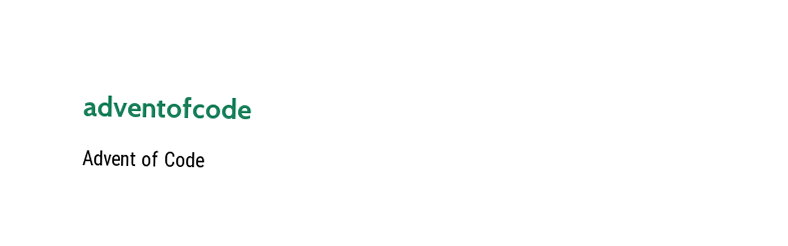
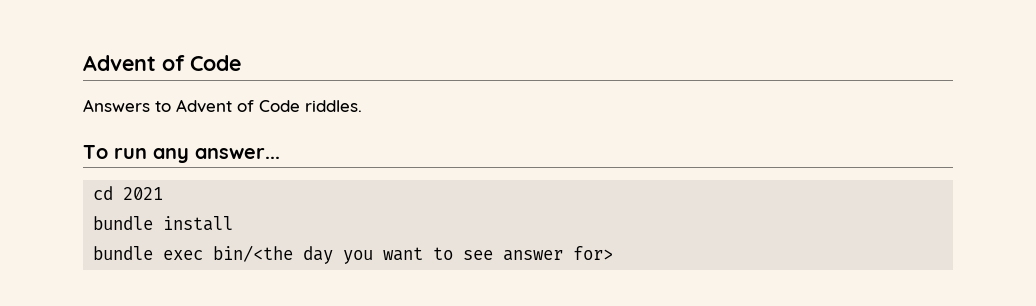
[83,95,252,120] [82,150,205,168] adventofcode // Advent of Code -> [83,55,241,71] [83,99,362,113] [83,145,280,163] [93,186,164,200] [93,216,234,231] [93,245,614,264] Advent of Code // Answers to Advent of Code riddles. // To run any answer... // cd 2021 // bundle install // bundle exec bin/<the day you want to see answer for>

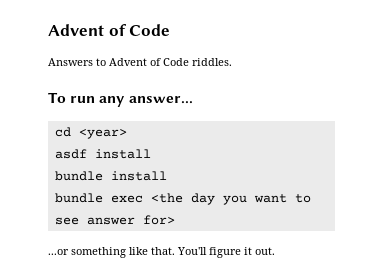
[123,187,164,200] 2021 -> [78,129,127,139] [54,149,151,159] <year> // asdf install
[213,245,294,262] bin/<the -> [150,193,183,203] <the
(614, 253) none -> [48,247,275,258] // ...or something like that. You'll figure it out.

